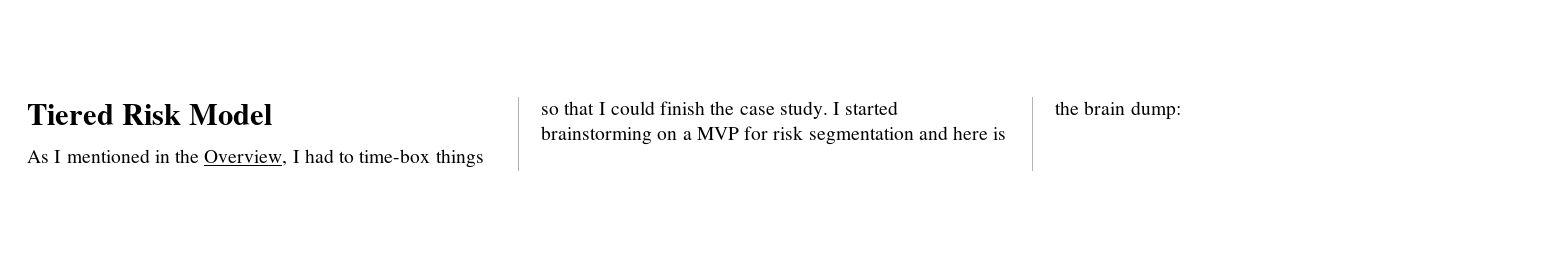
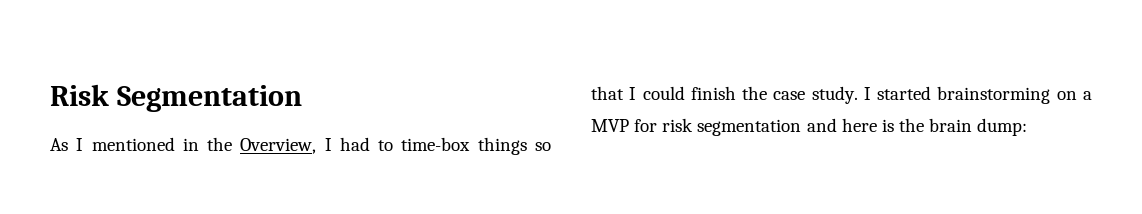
[27,104,273,125] Tiered Risk Model -> [50,84,302,112] Risk Segmentation

